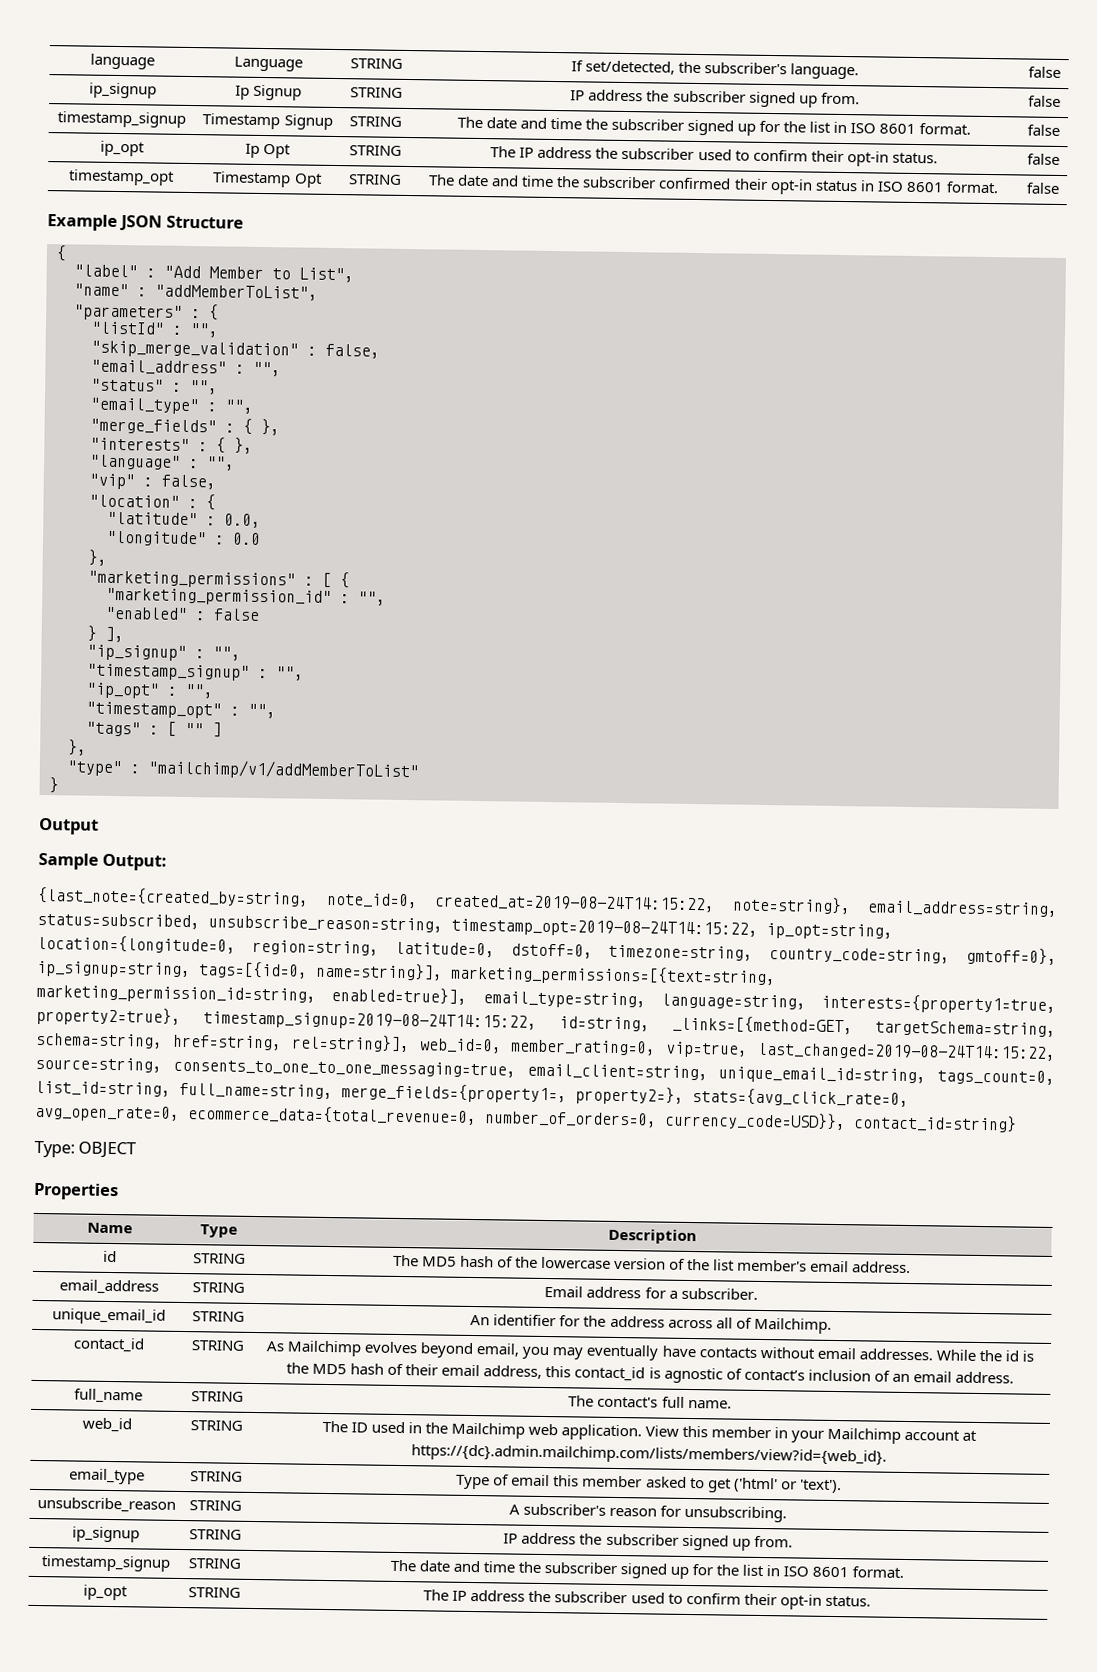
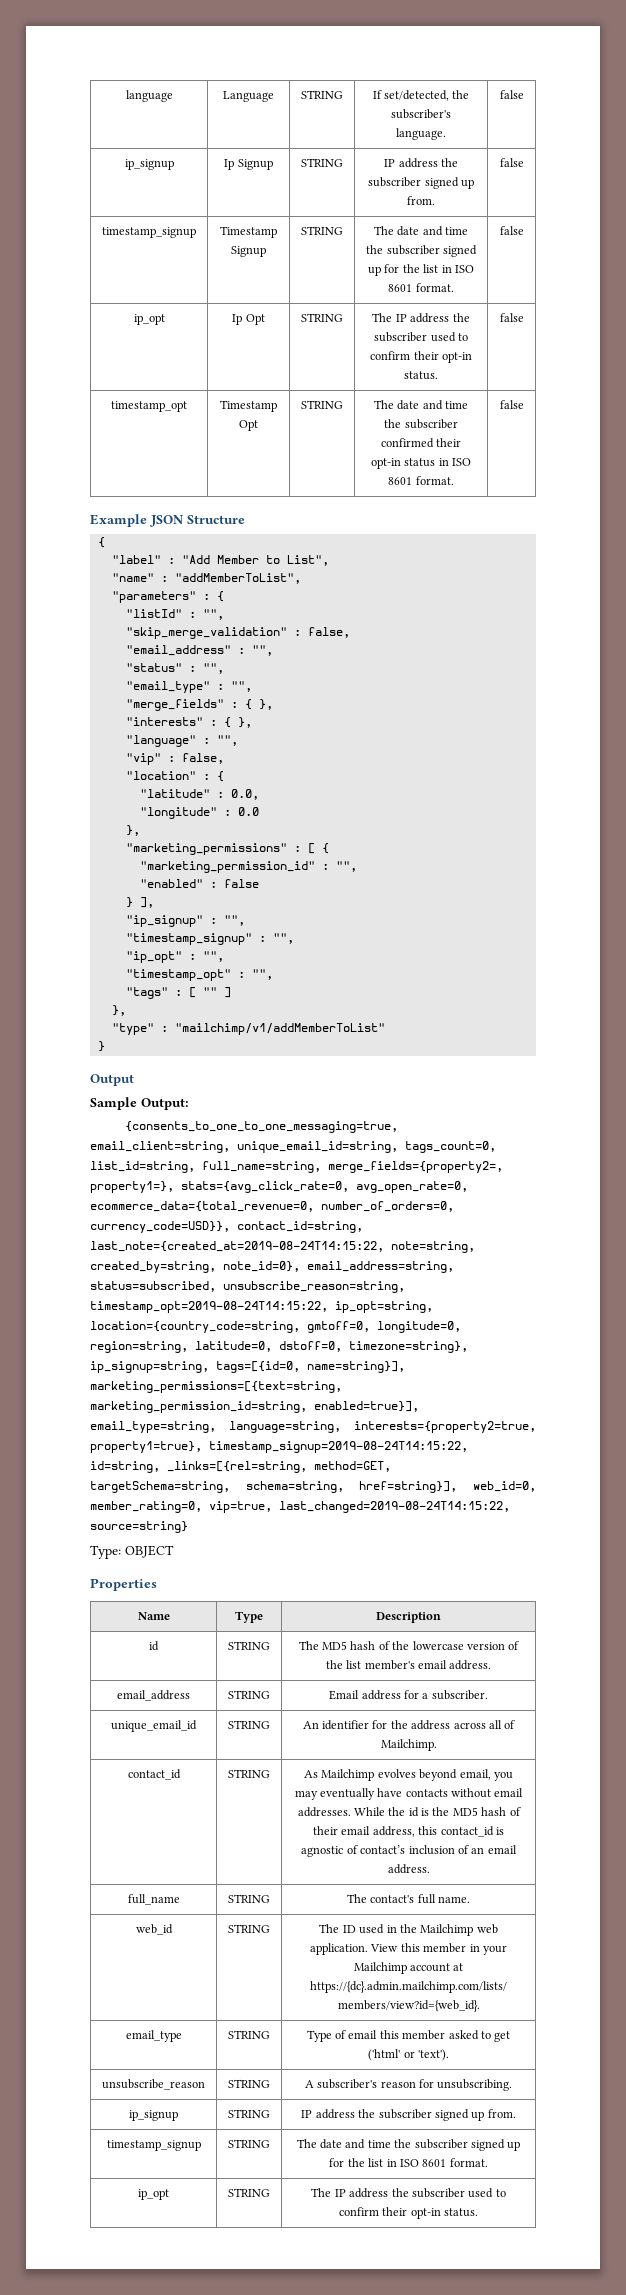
[38,886,851,915] {last_note={created_by=string, note_id=0, created_at=2019-08-24T14:15:22, note=string}, -> [124,1121,398,1133] [90,1141,496,1153] [90,1161,503,1173] [90,1181,468,1193] [90,1201,454,1212] [90,1221,363,1233] [90,1241,475,1253] [90,1261,300,1273] {consents_to_one_to_one_messaging=true, email_client=string, unique_email_id=string, tags_count=0, list_id=string, full_name=string, merge_fields={property2=, property1=}, stats={avg_click_rate=0, avg_open_rate=0, ecommerce_data={total_revenue=0, number_of_orders=0, currency_code=USD}}, contact_id=string, last_note={created_at=2019-08-24T14:15:22, note=string, created_by=string, note_id=0},
[37,934,1057,966] location={longitude=0, region=string, latitude=0, dstoff=0, timezone=string, country_code=string, gmtoff=0}, -> [90,1321,461,1333] [90,1341,468,1353] location={country_code=string, gmtoff=0, longitude=0, region=string, latitude=0, dstoff=0, timezone=string},
[821,993,1056,1015] [36,1006,1056,1038] [36,1032,1056,1062] [35,1056,1055,1086] [35,1080,909,1107] [35,1104,1017,1133] interests={property1=true, property2=true}, timestamp_signup=2019-08-24T14:15:22, id=string, _links=[{method=GET, targetSchema=string, schema=string, href=string, rel=string}], web_id=0, member_rating=0, vip=true, last_changed=2019-08-24T14:15:22, source=string, consents_to_one_to_one_messaging=true, email_client=string, unique_email_id=string, tags_count=0, list_id=string, full_name=string, merge_fields={property1=, property2=}, stats={avg_click_rate=0, avg_open_rate=0, ecommerce_data={total_revenue=0, number_of_orders=0, currency_code=USD}}, contact_id=string} -> [354,1421,536,1433] [90,1441,468,1453] [90,1461,391,1473] [90,1481,536,1493] [90,1501,510,1513] [90,1521,188,1533] interests={property2=true, property1=true}, timestamp_signup=2019-08-24T14:15:22, id=string, _links=[{rel=string, method=GET, targetSchema=string, schema=string, href=string}], web_id=0, member_rating=0, vip=true, last_changed=2019-08-24T14:15:22, source=string}

